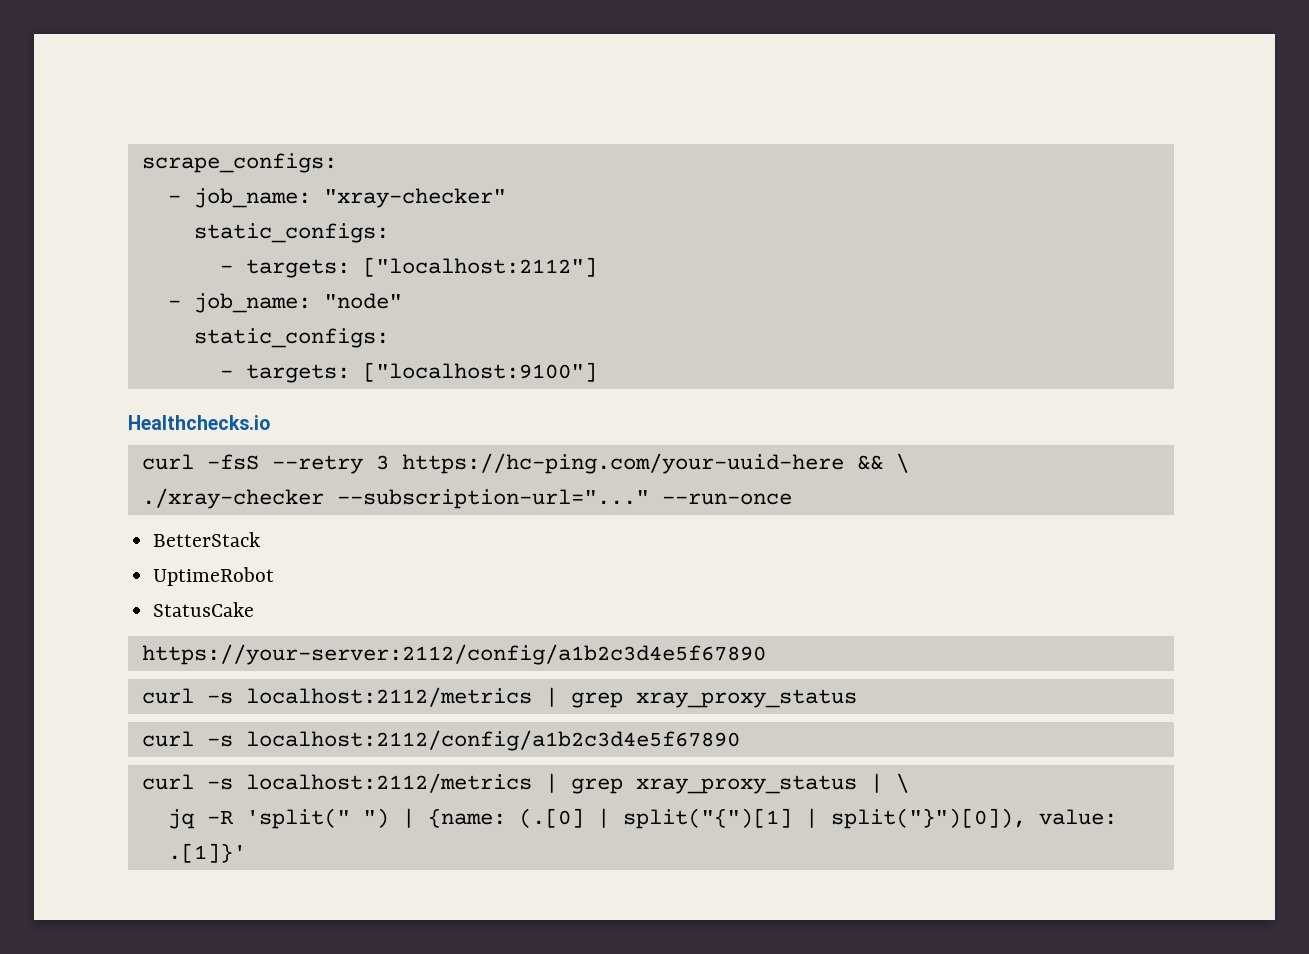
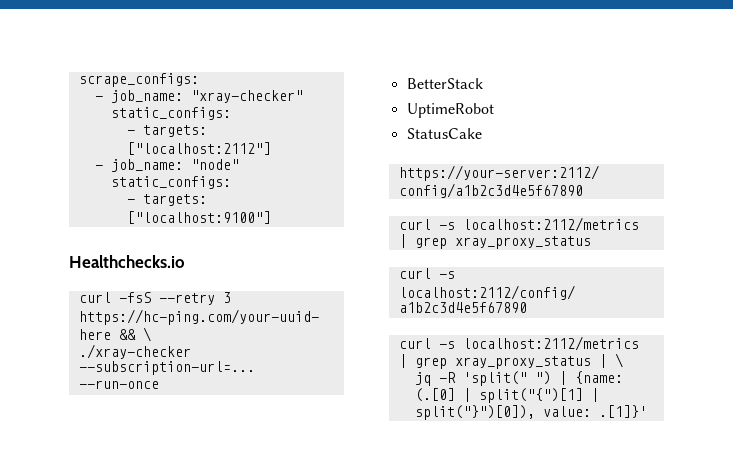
[336,489,649,509] --subscription-url="..." -> [78,361,255,375] --subscription-url=...

